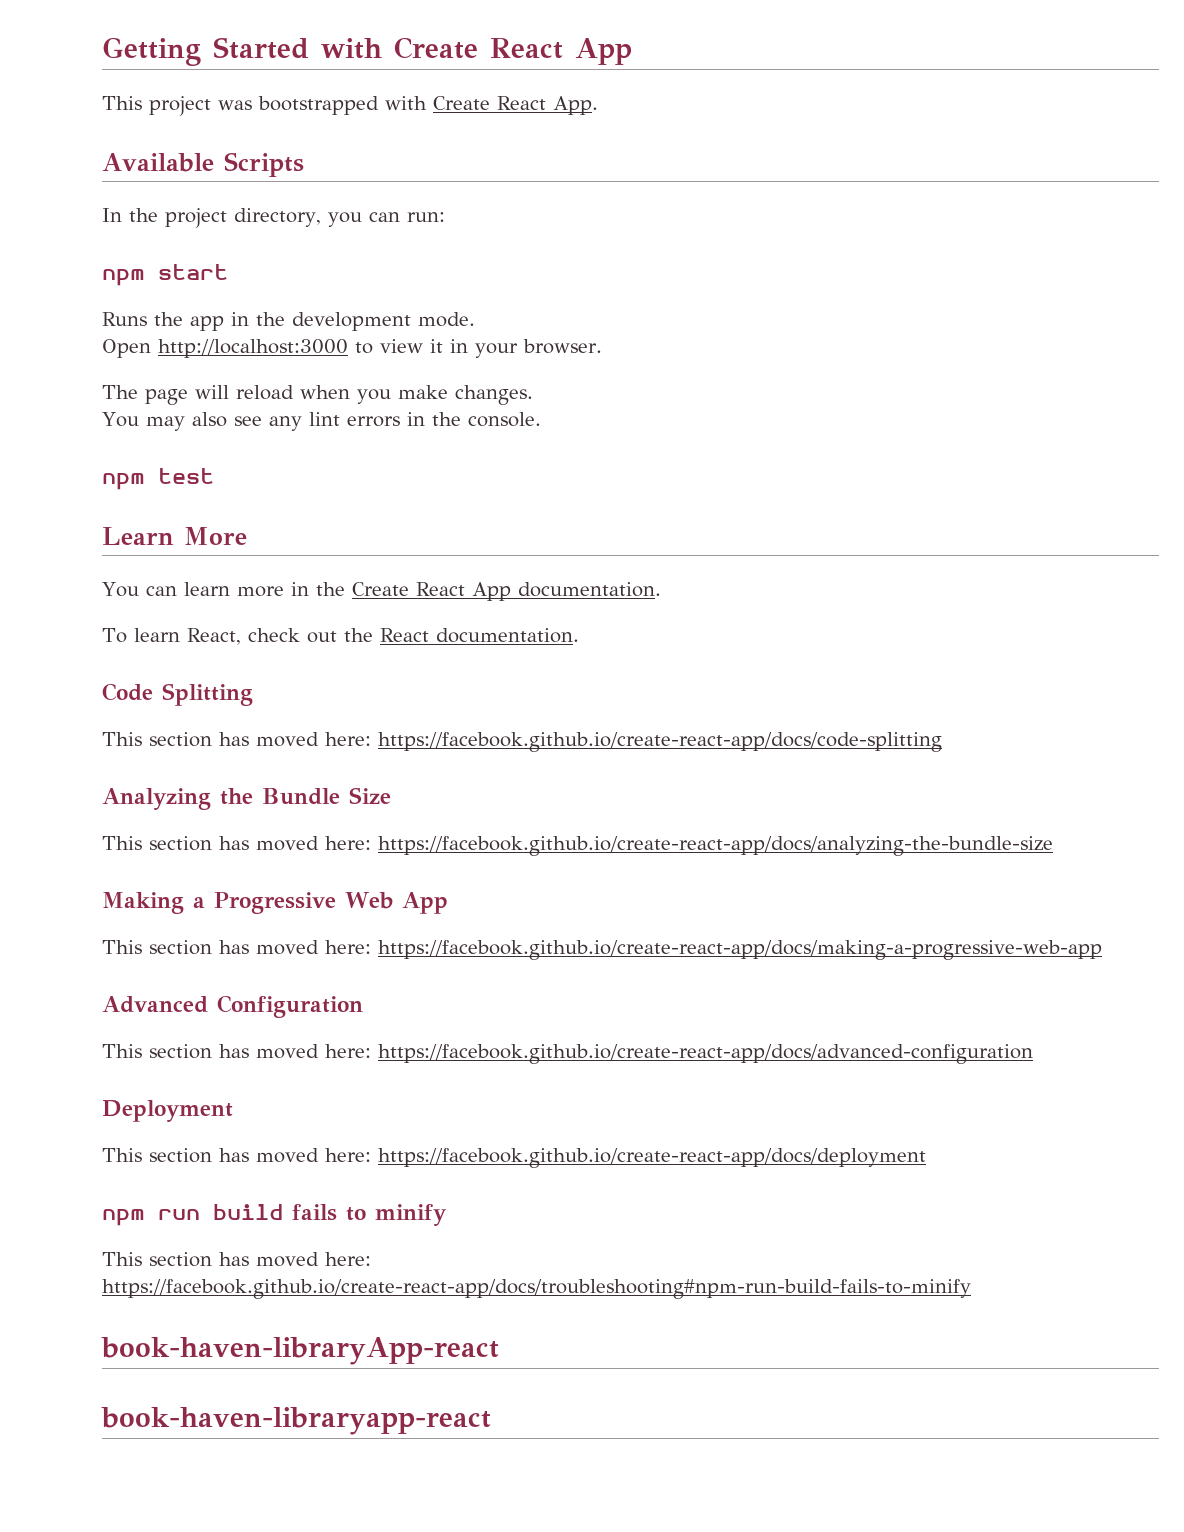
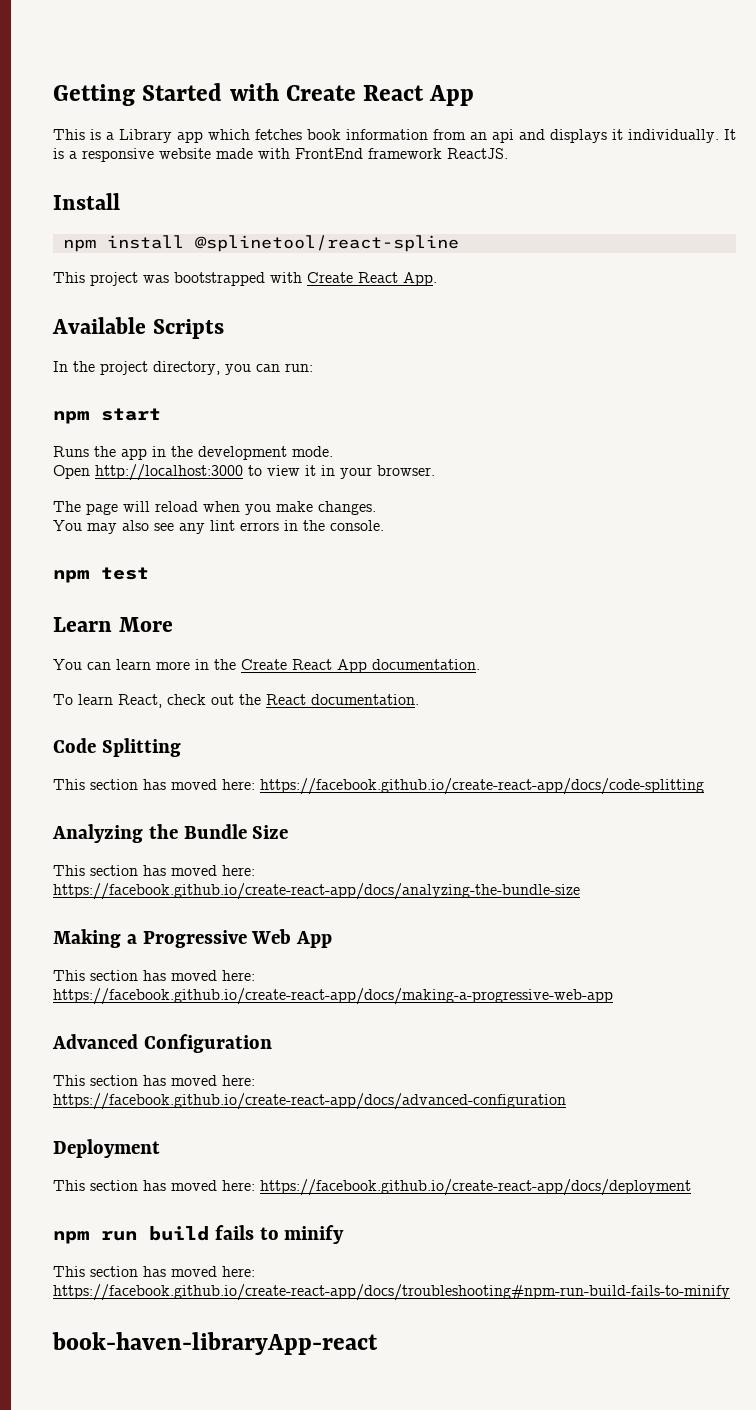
(632, 51) none -> [53,129,736,143] [53,148,508,162] [53,193,120,210] [62,235,459,252] // This is a Library app which fetches book information from an api and displays it individually. It is a responsive website made with FrontEnd framework ReactJS. // Install // npm install @splinetool/react-spline
[101,1407,491,1435] // book-haven-libraryapp-react -> (378, 1343) none

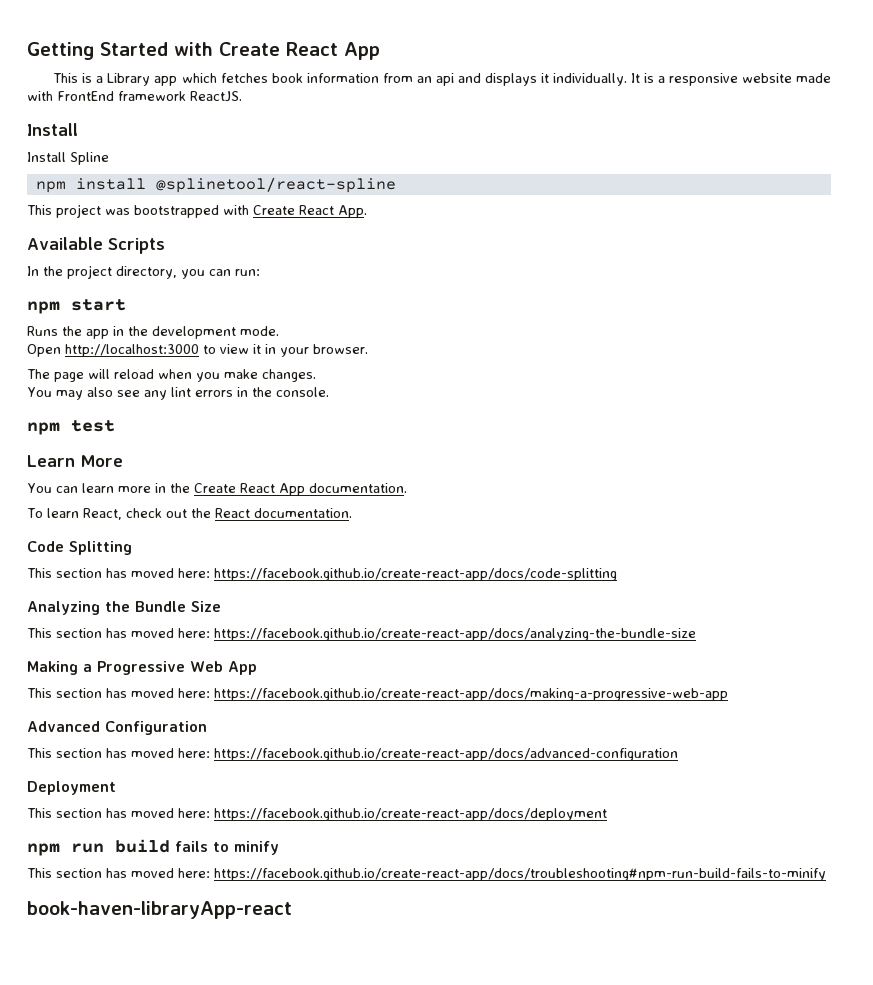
(120, 201) none -> [27,152,109,165] // Install Spline

